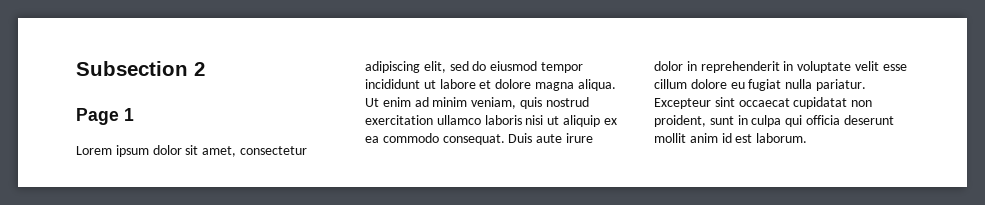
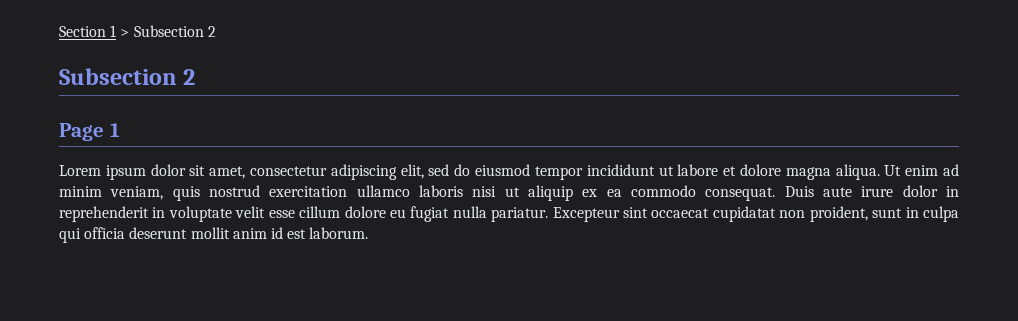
(76, 68) none -> [59,25,216,37] Section 1 > Subsection 2 //

